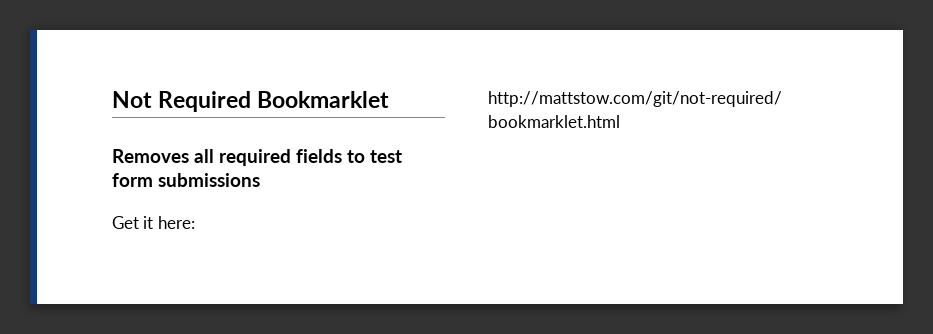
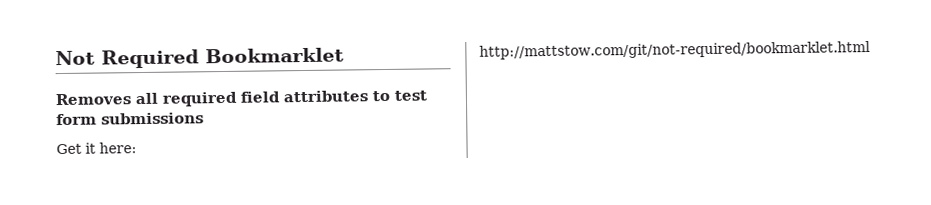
[296,149,342,163] fields -> [240,90,368,103] field attributes

